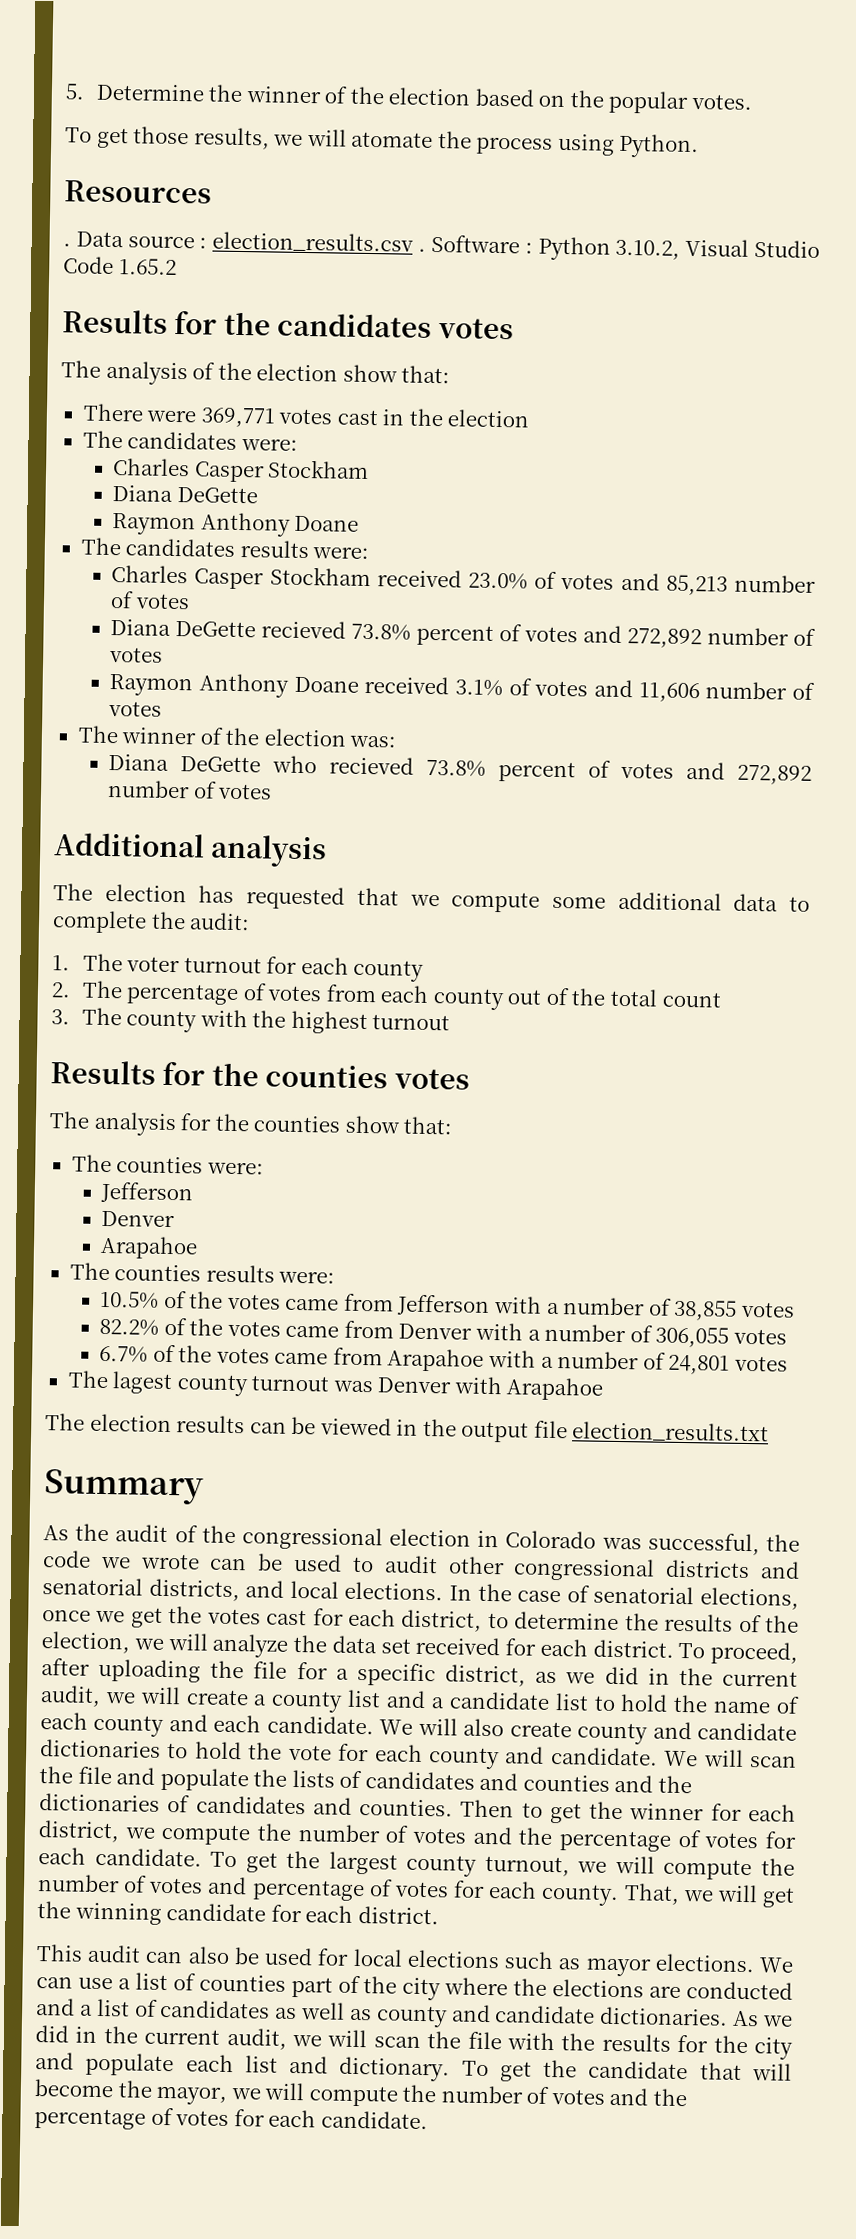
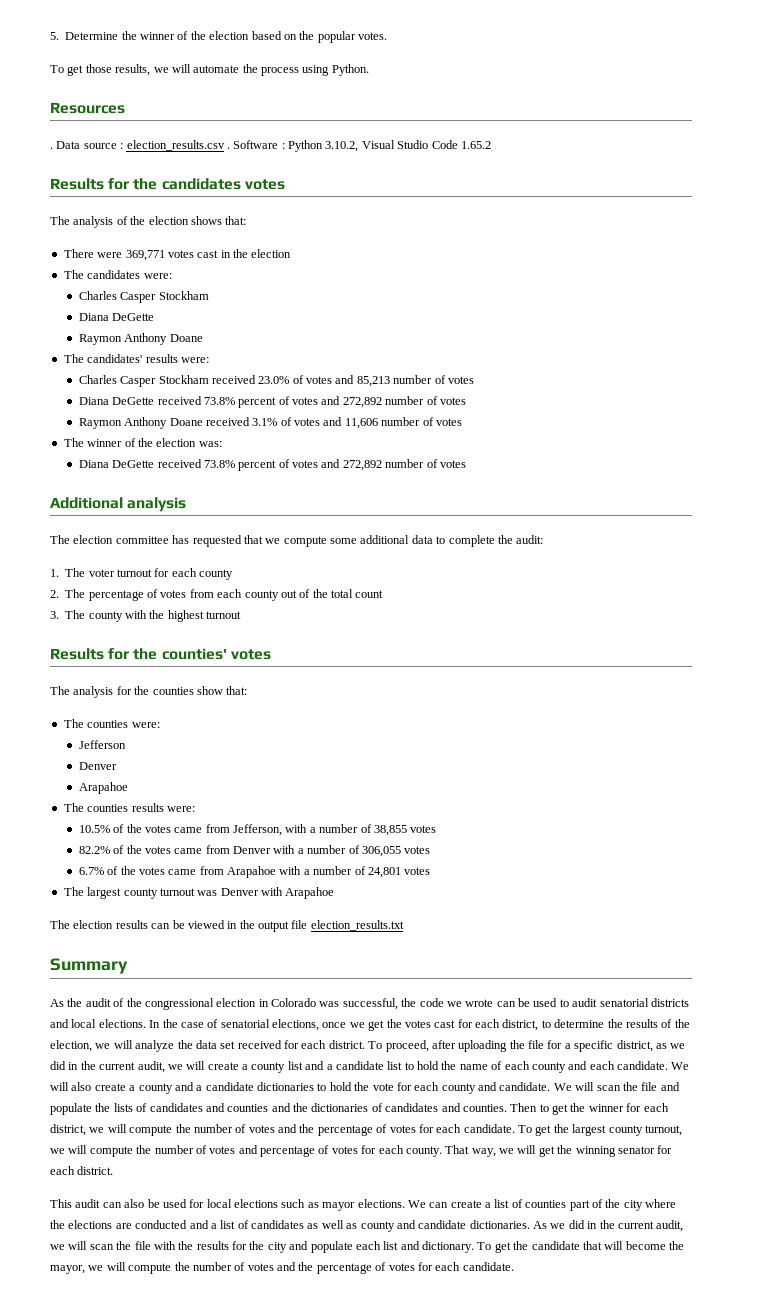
[351,131,434,148] atomate -> [193,65,240,73] automate
[342,364,398,383] show -> [190,216,222,225] shows
[125,538,236,557] candidates -> [87,354,143,363] candidates'
[261,620,347,639] recieved -> [157,396,202,405] received
[272,755,415,775] who recieved -> [157,459,202,468] received
(187, 893) none -> [115,536,169,544] committee
[265,1064,389,1089] counties -> [161,648,227,660] counties'
[396,1294,491,1316] Jefferson -> [232,824,282,836] Jefferson,
[112,1371,174,1395] lagest -> [87,887,122,899] largest
[447,1556,800,1582] [42,1577,240,1602] other congressional districts and senatorial districts, -> [599,998,689,1007] senatorial districts
[577,1721,692,1745] county and -> [129,1082,203,1094] a county and a
(155, 1833) none -> [107,1124,127,1133] will
[623,1883,680,1905] That, -> [445,1145,496,1157] That way,
[166,1903,267,1922] candidate -> [617,1146,655,1154] senator
[77,1977,113,1990] use -> [450,1200,482,1208] create

